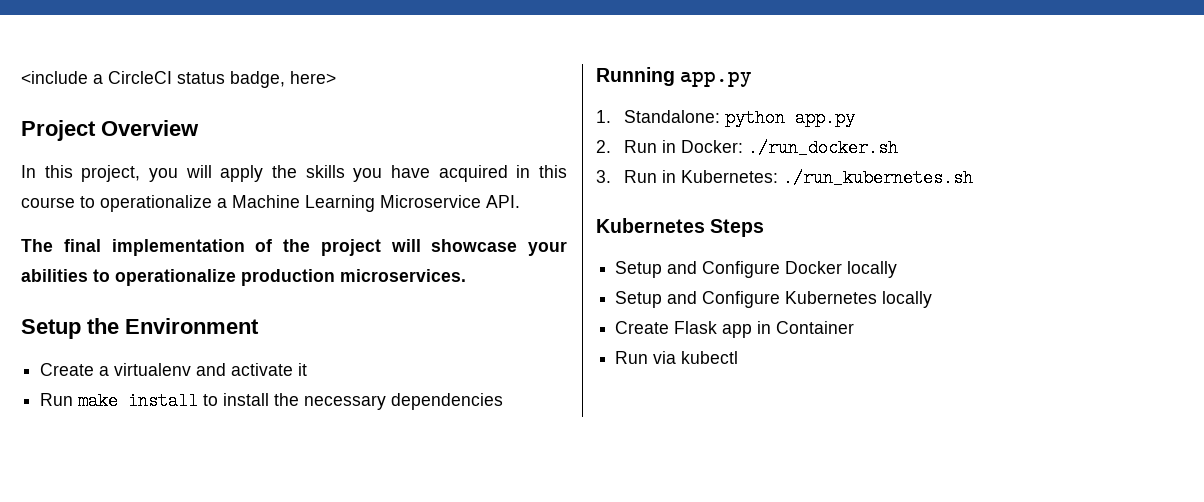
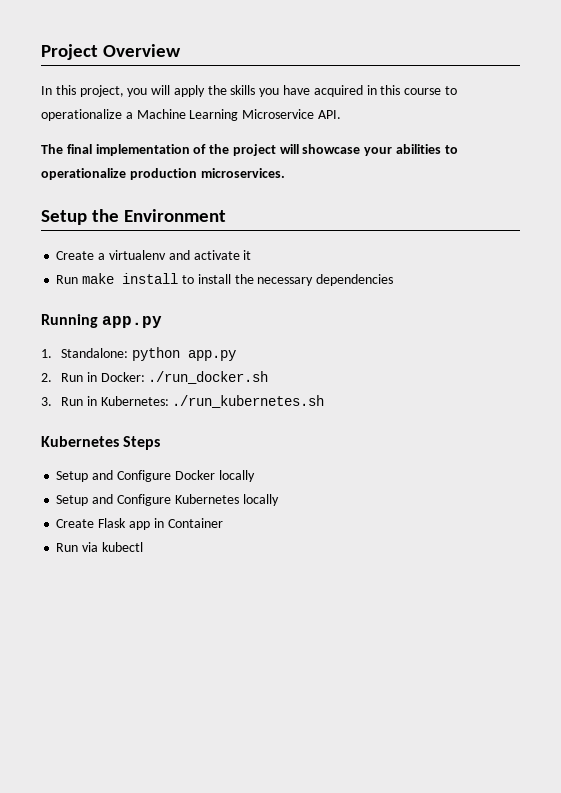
[21,71,336,88] <include a CircleCI status badge, here> // -> (41, 52) none

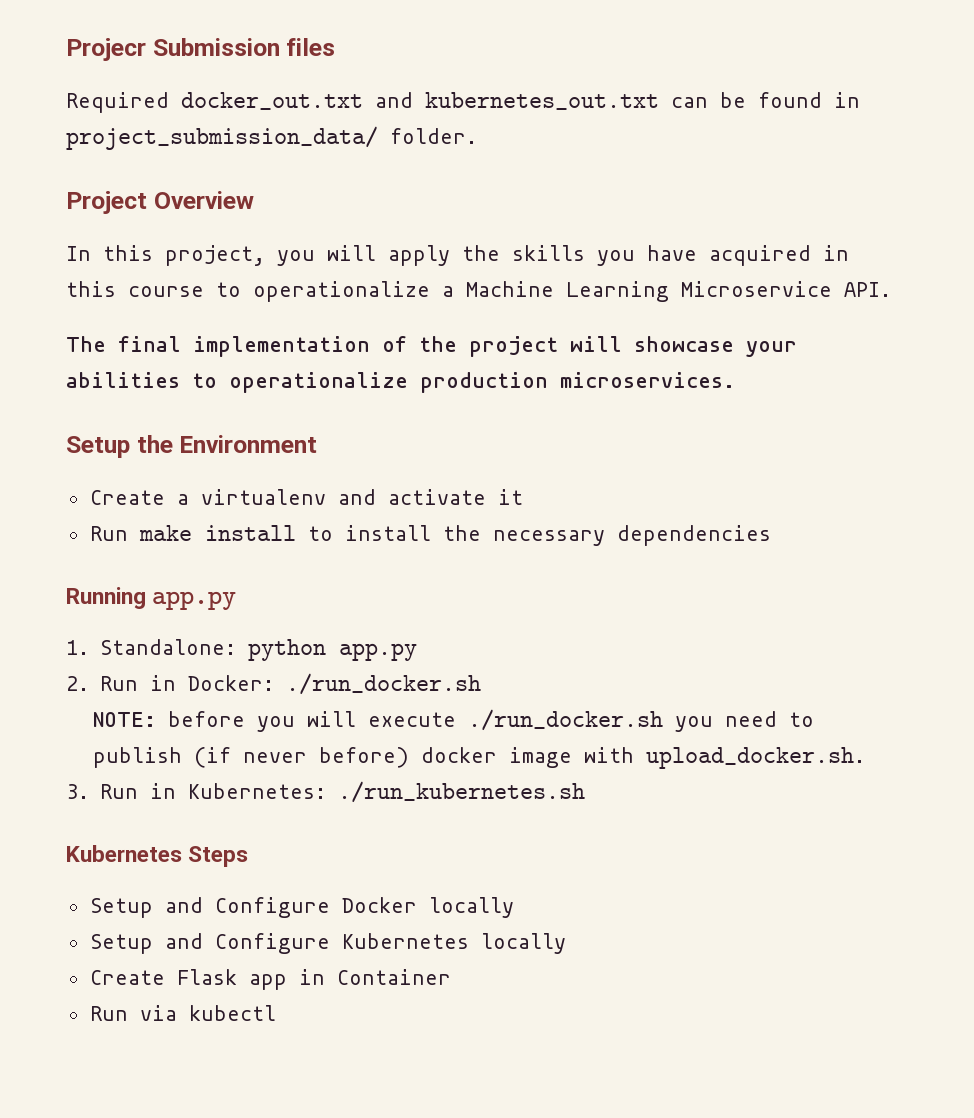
(41, 52) none -> [66,38,336,61] [66,92,860,113] [66,126,477,150] Projecr Submission files // Required docker_out.txt and kubernetes_out.txt can be found in project_submission_data/ folder. //
(269, 377) none -> [92,709,814,732] [92,747,865,769] // NOTE: before you will execute ./run_docker.sh you need to publish (if never before) docker image with upload_docker.sh.

